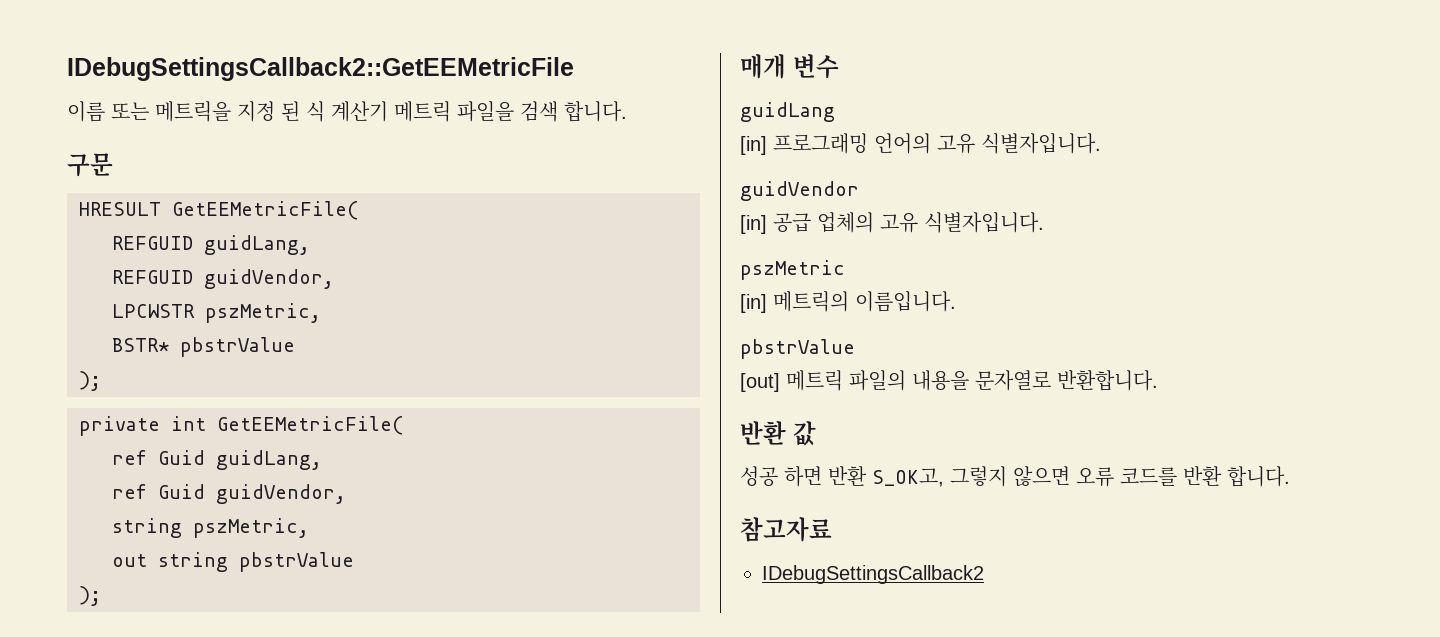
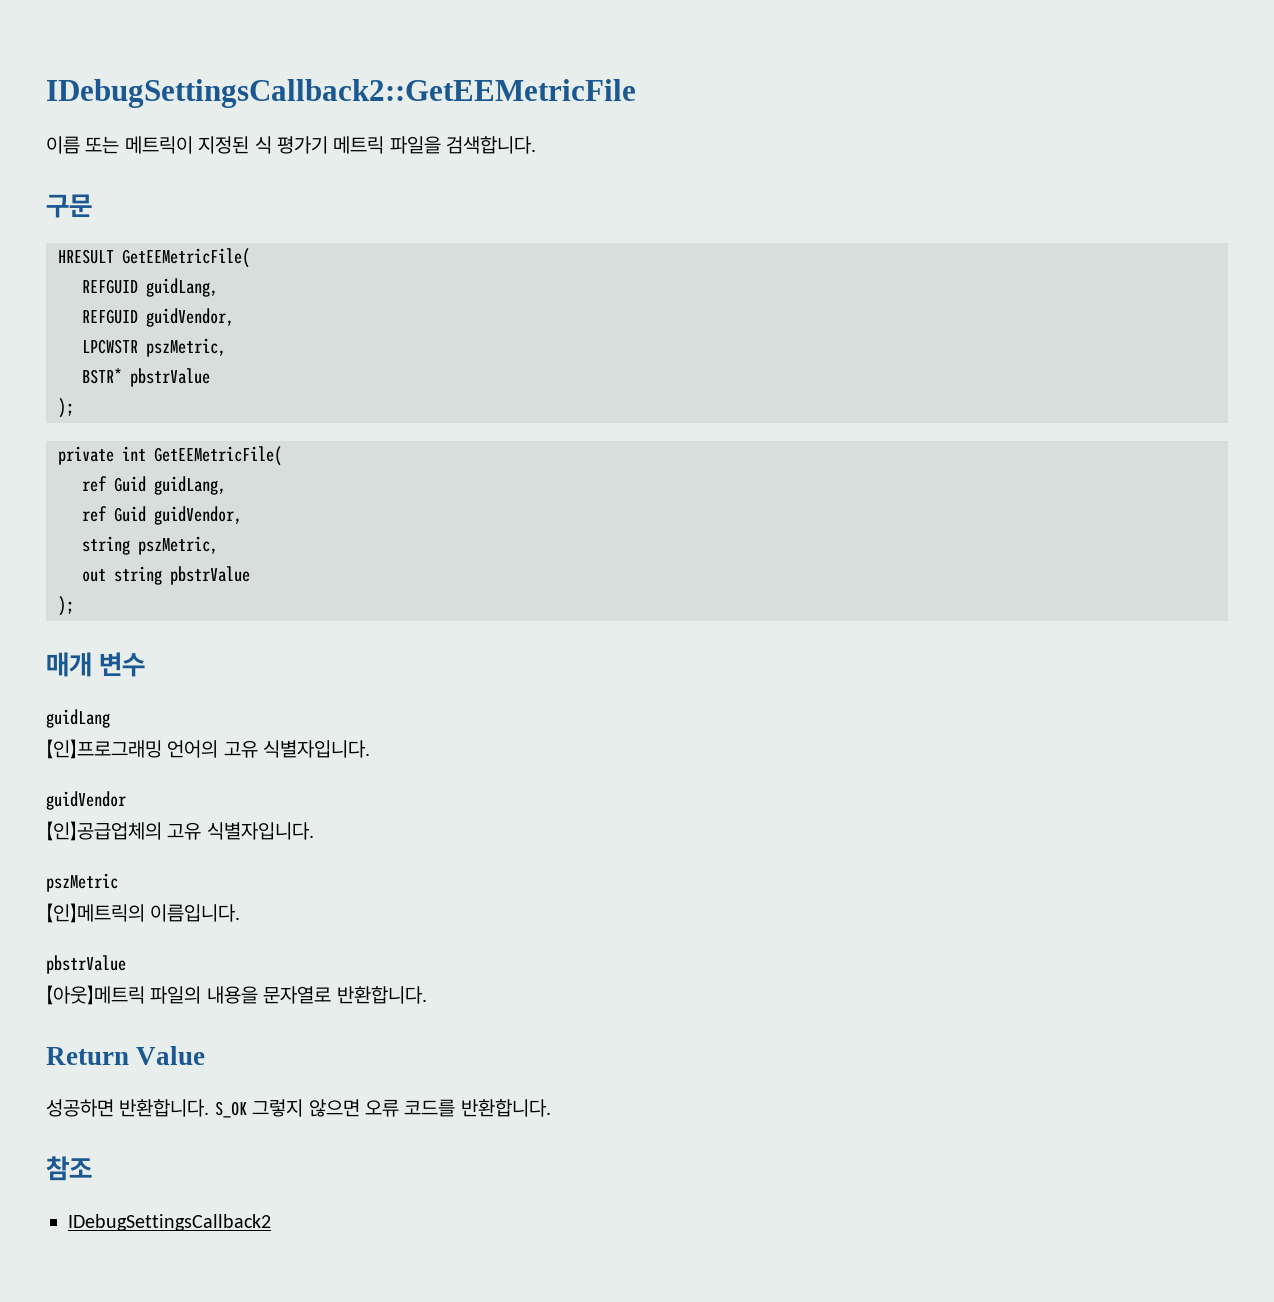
[155,101,627,122] 메트릭을 지정 된 식 계산기 메트릭 파일을 검색 합니다. -> [124,136,537,154] 메트릭이 지정된 식 평가기 메트릭 파일을 검색합니다.
[740,136,767,155] [in] -> [46,739,77,759] 【인】
[740,212,874,234] [in] 공급 업체의 -> [46,821,162,841] 【인】공급업체의
[740,294,767,313] [in] -> [46,903,77,923] 【인】
[740,373,780,392] [out] -> [46,985,94,1005] 【아웃】
[740,421,816,446] [740,466,944,487] 반환 값 // 성공 하면 반환 S_OK고, -> [46,1046,206,1065] [46,1099,247,1118] Return Value // 성공하면 반환합니다. S_OK
[1183,466,1290,487] [740,517,832,542] 반환 합니다. // 참고자료 -> [460,1099,551,1117] [46,1156,92,1181] 반환합니다. // 참조

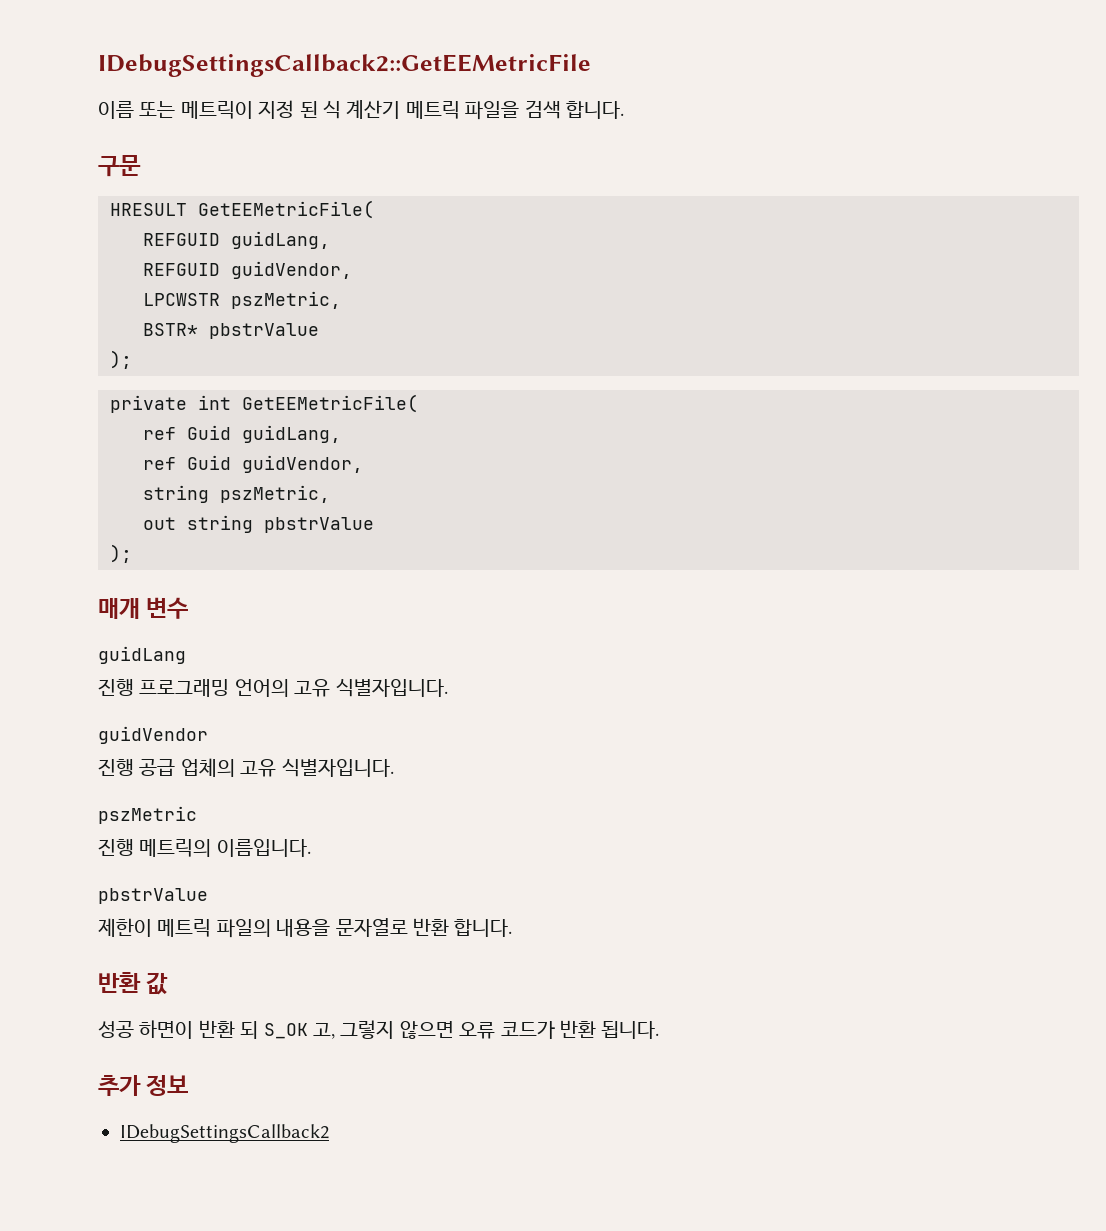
[198,136,537,154] 지정된 식 평가기 메트릭 파일을 검색합니다. -> [258,100,624,120] 지정 된 식 계산기 메트릭 파일을 검색 합니다.
[46,739,77,759] 【인】 -> [98,678,134,696] 진행
[46,821,162,841] 【인】공급업체의 -> [98,758,235,777] 진행 공급 업체의
[46,903,77,923] 【인】 -> [98,838,134,856] 진행
[46,985,94,1005] 【아웃】 -> [98,918,152,937] 제한이
[336,986,427,1004] [46,1046,206,1065] [46,1099,551,1118] [46,1156,92,1181] 반환합니다. // Return Value // 성공하면 반환합니다. S_OK 그렇지 않으면 오류 코드를 반환합니다. // 참조 -> [413,918,513,937] [98,972,169,995] [98,1020,660,1039] [98,1075,189,1096] 반환 합니다. // 반환 값 // 성공 하면이 반환 되 S_OK 고, 그렇지 않으면 오류 코드가 반환 됩니다. // 추가 정보

